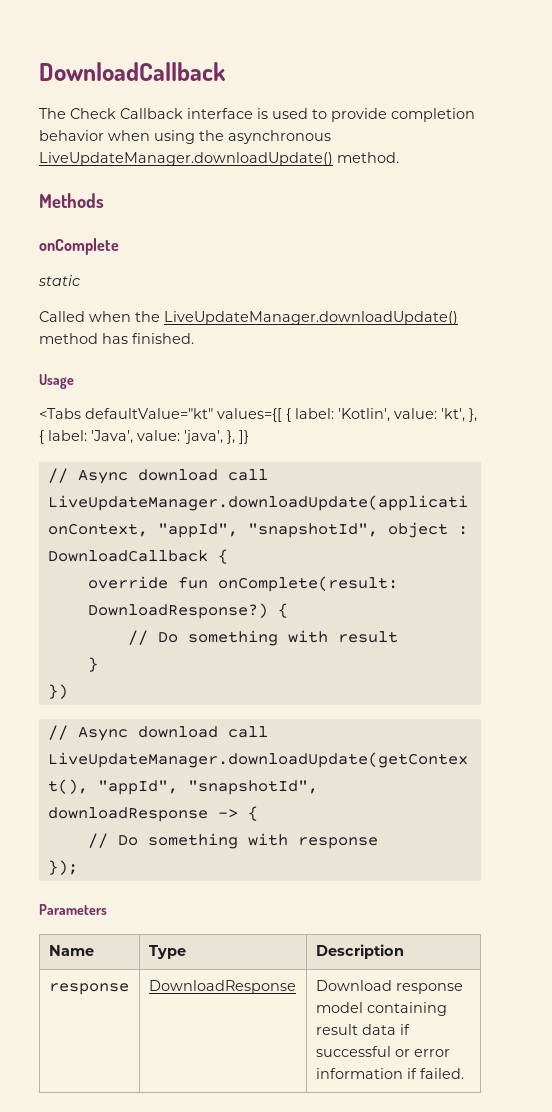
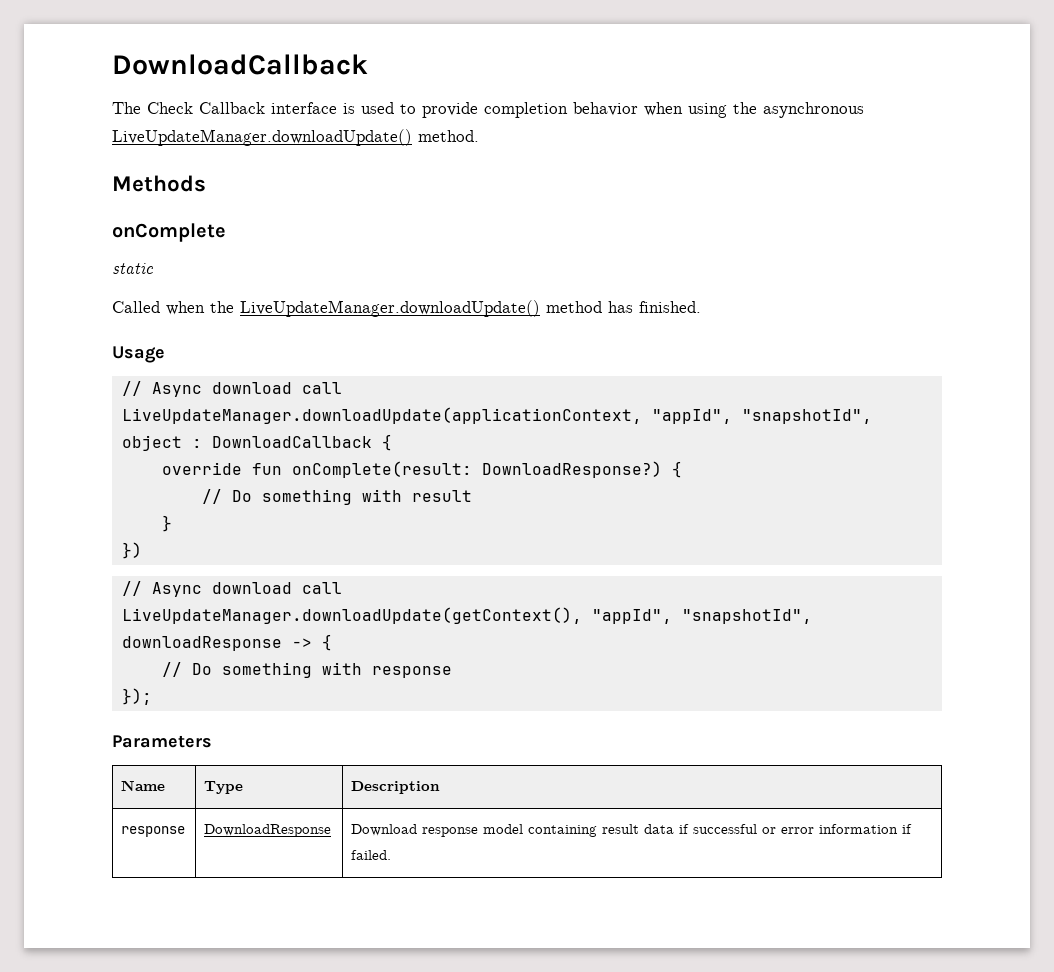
[39,408,477,422] [39,430,249,444] // <Tabs defaultValue="kt" values={[ { label: 'Kotlin', value: 'kt', }, { label: 'Java', value: 'java', }, ]} -> (165, 354) none

